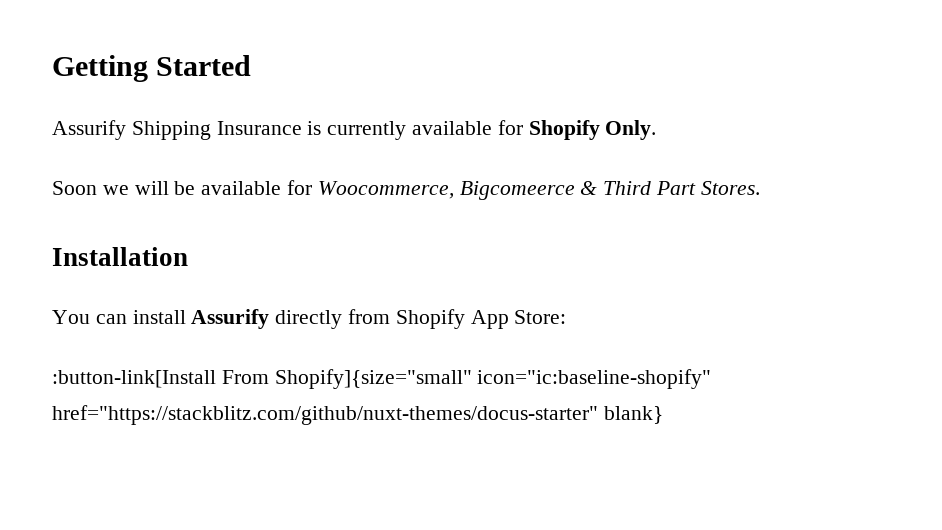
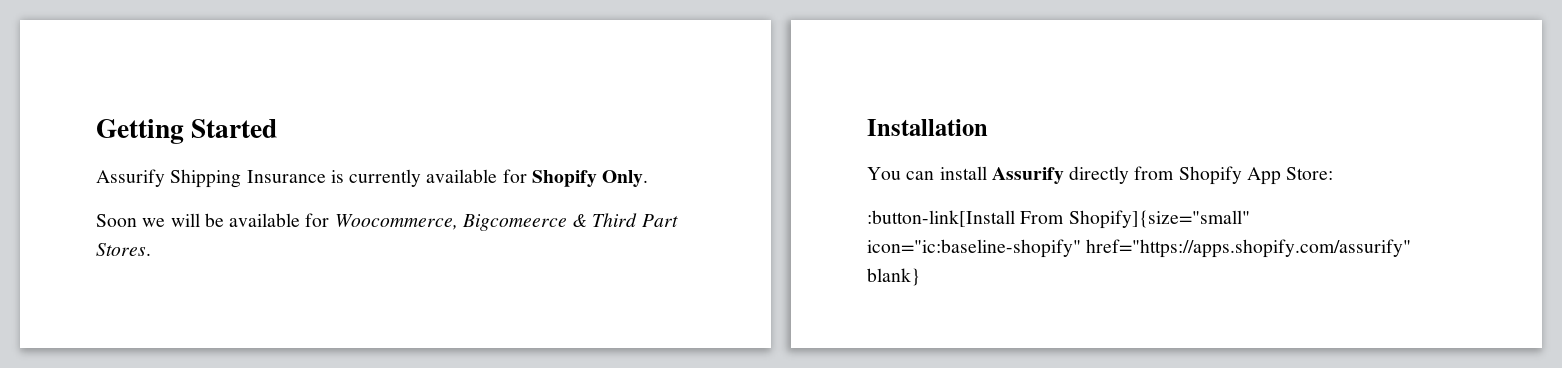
[52,405,598,425] href="https://stackblitz.com/github/nuxt-themes/docus-starter" -> [1086,239,1412,258] href="https://apps.shopify.com/assurify"

